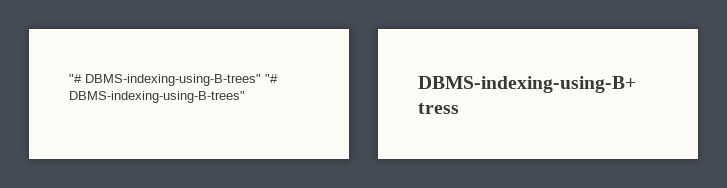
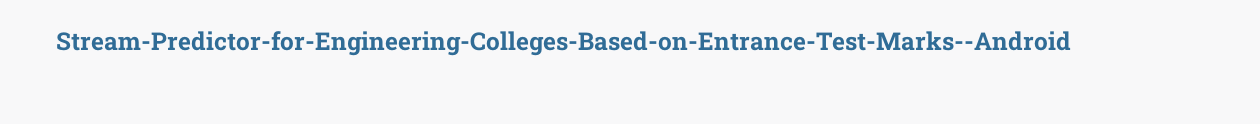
[69,74,278,86] [69,91,245,103] [418,76,636,93] [418,103,459,114] "# DBMS-indexing-using-B-trees" "# DBMS-indexing-using-B-trees" // DBMS-indexing-using-B+ tress -> [56,31,1071,56] Stream-Predictor-for-Engineering-Colleges-Based-on-Entrance-Test-Marks--Android

